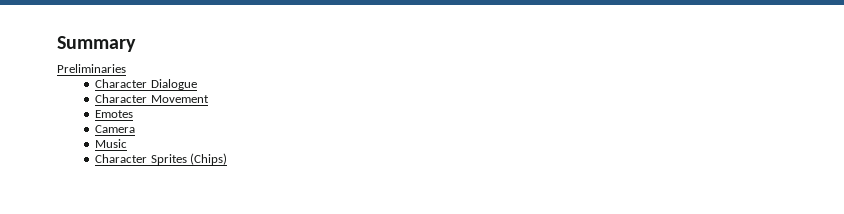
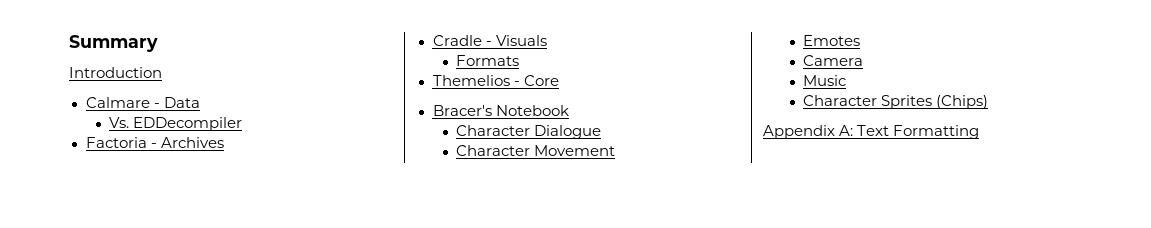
[57,64,126,73] Preliminaries -> [69,67,162,78] [85,97,200,108] [109,117,243,131] [85,137,224,148] [432,35,547,46] [456,55,520,66] [432,75,559,86] [432,105,569,116] Introduction // Calmare - Data // Vs. EDDecompiler // Factoria - Archives // Cradle - Visuals // Formats // Themelios - Core // Bracer's Notebook
(227, 159) none -> [763,125,980,139] // Appendix A: Text Formatting

